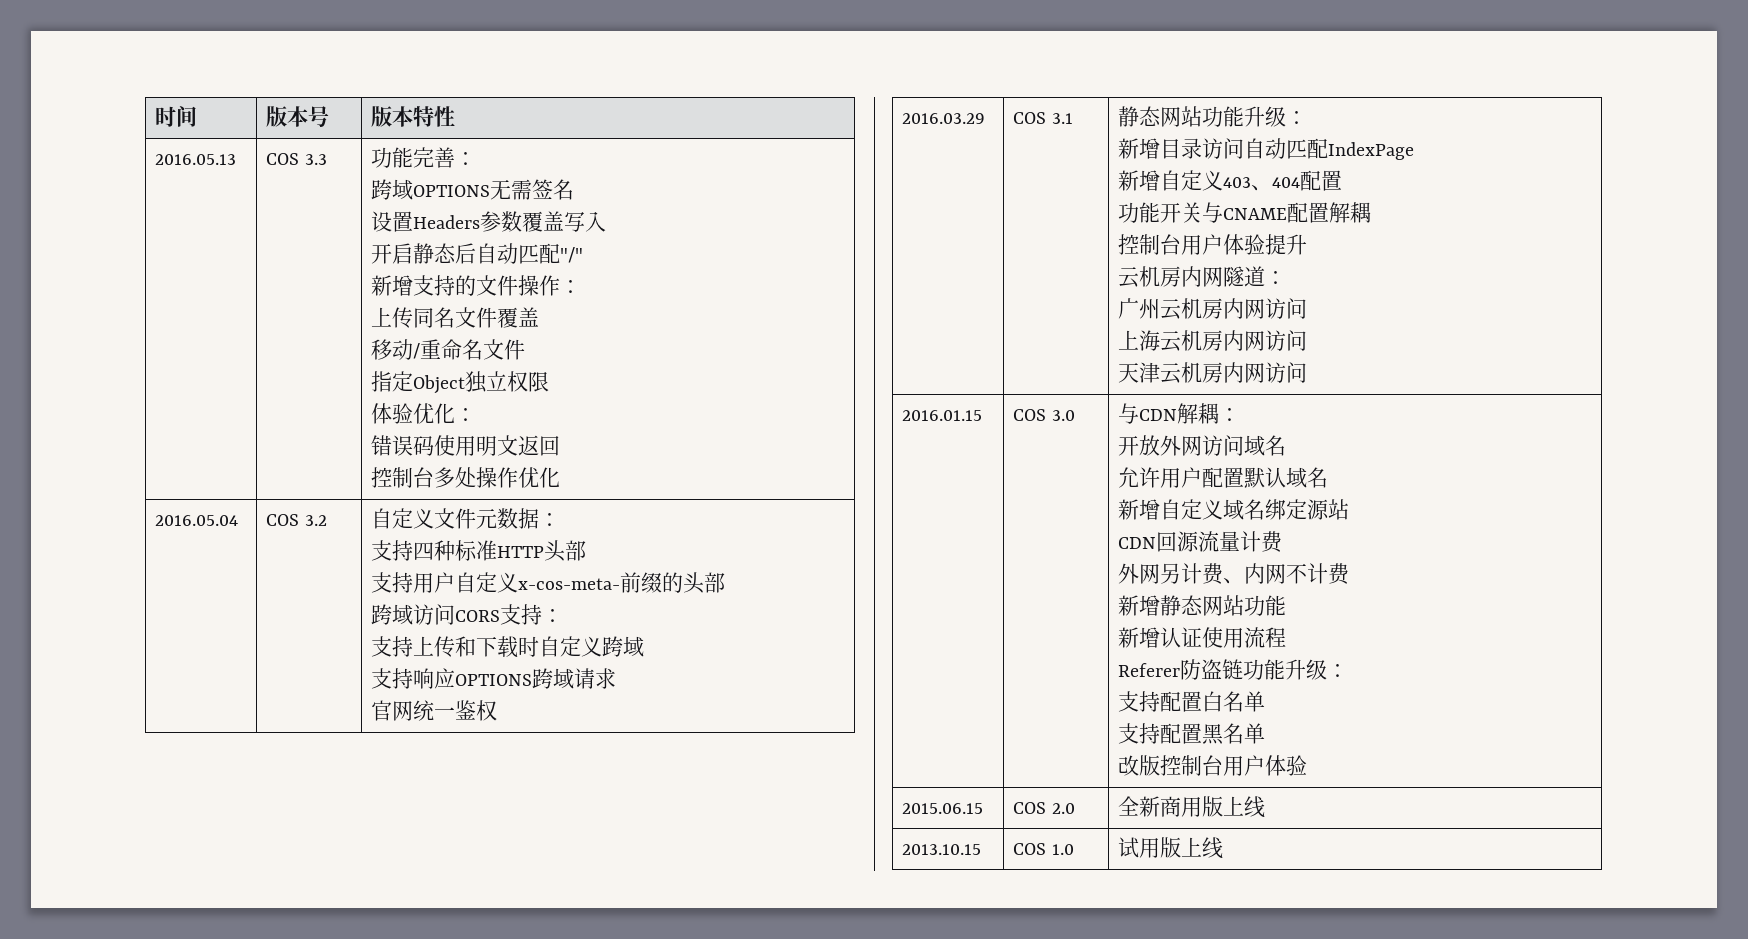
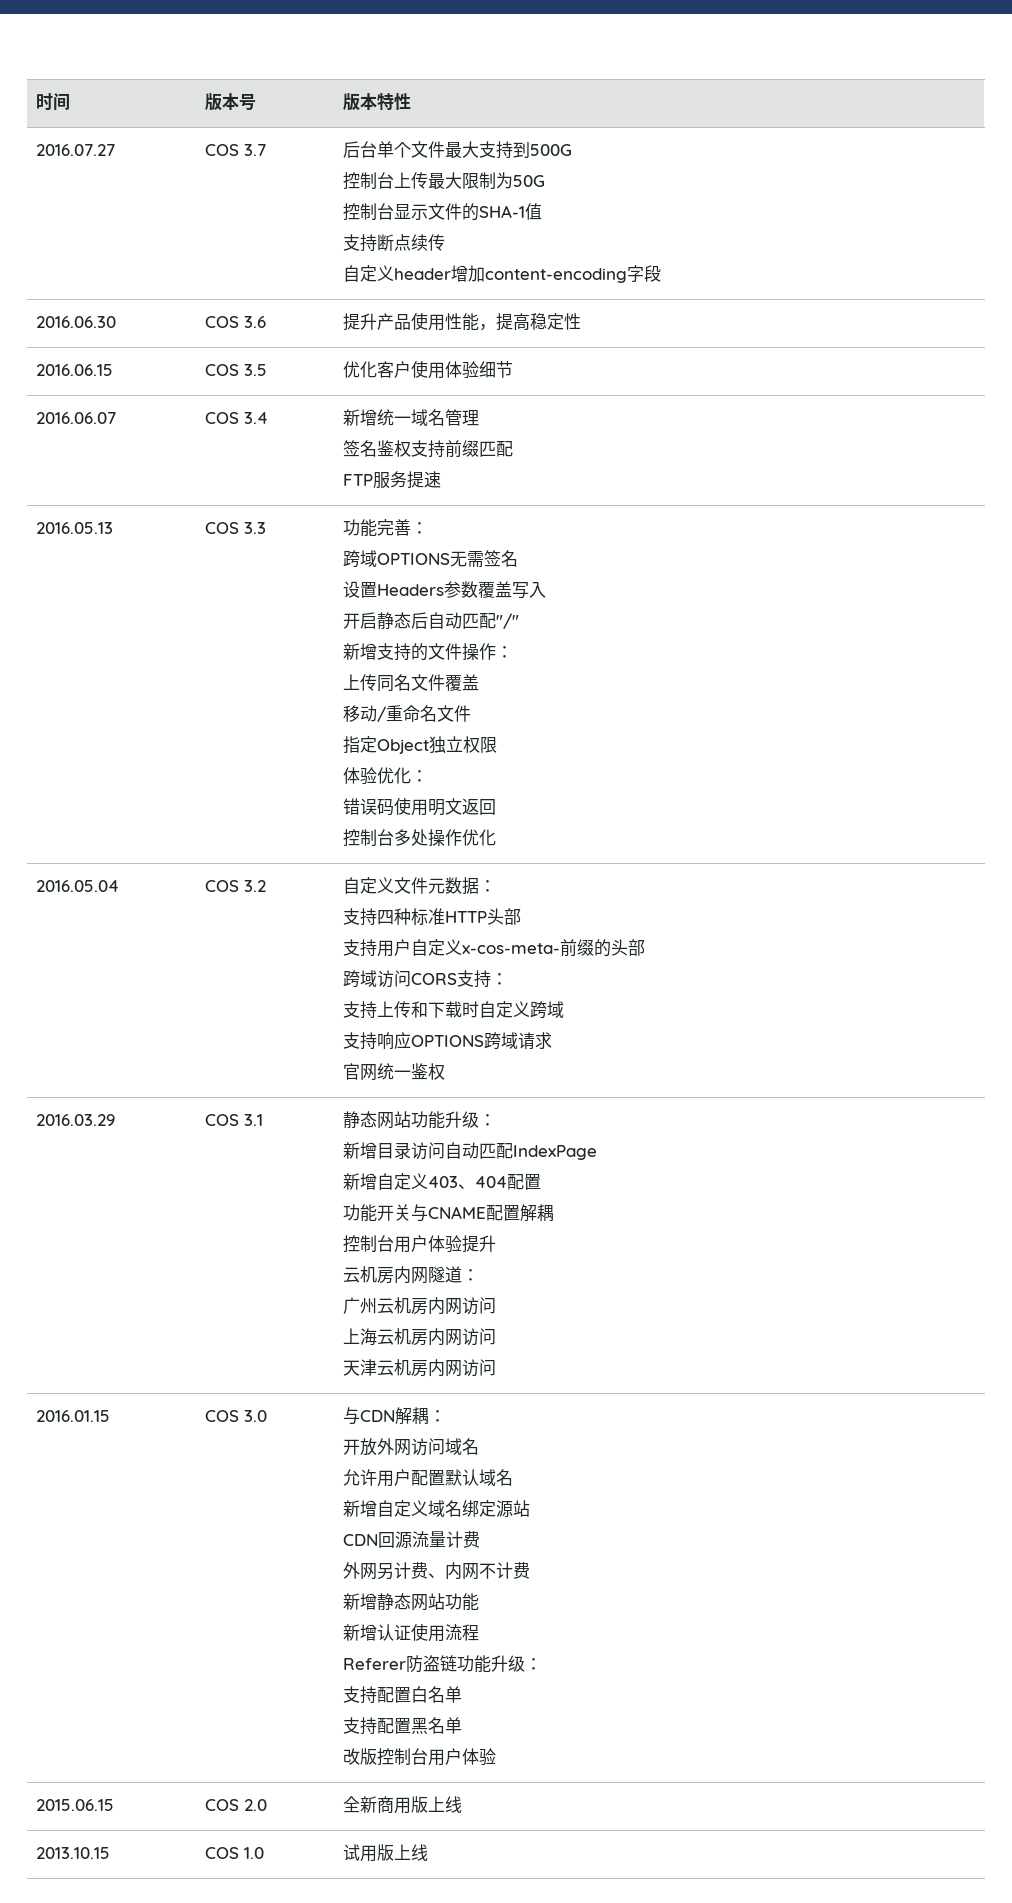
(456, 116) none -> [36,144,116,156] [205,144,267,156] [343,141,573,159] [343,172,546,190] [343,203,543,221] [343,234,446,252] [343,265,662,283] [36,316,117,328] [205,316,267,328] [343,312,582,331] [36,364,114,376] [205,364,268,376] [343,360,514,379] [36,412,117,424] [205,412,269,424] [343,409,480,426] [343,440,514,458] [343,471,442,489] // 2016.07.27 | COS 3.7 | 后台单个文件最大支持到500G // 控制台上传最大限制为50G // 控制台显示文件的SHA-1值 // 支持断点续传 // 自定义header增加content-encoding字段 // 2016.06.30 | COS 3.6 | 提升产品使用性能，提高稳定性 // 2016.06.15 | COS 3.5 | 优化客户使用体验细节 // 2016.06.07 | COS 3.4 | 新增统一域名管理 // 签名鉴权支持前缀匹配 // FTP服务提速

